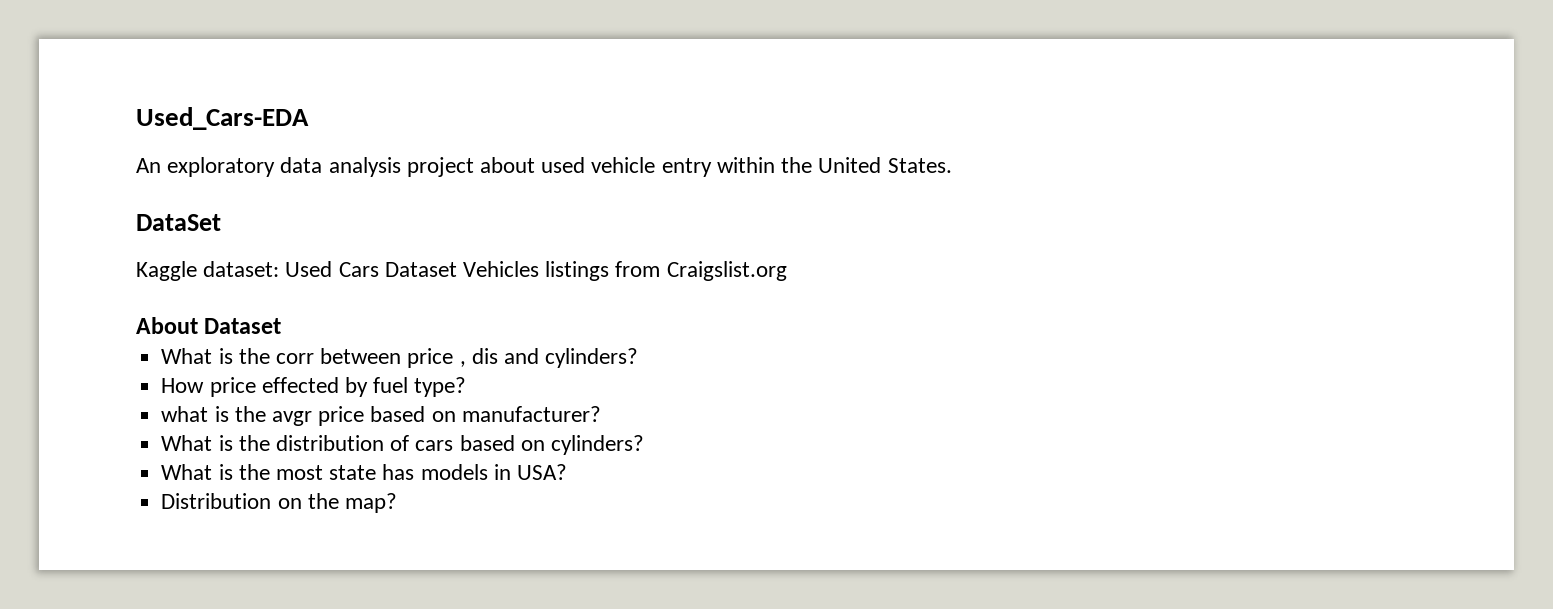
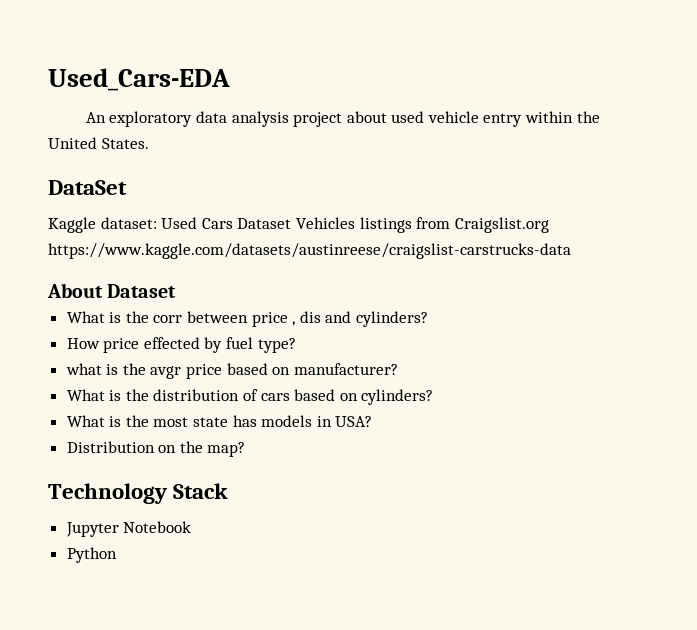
(787, 271) none -> [48,243,571,259] https://www.kaggle.com/datasets/austinreese/craigslist-carstrucks-data
(397, 503) none -> [48,483,229,504] [65,521,192,537] [66,547,117,563] // Technology Stack // Jupyter Notebook // Python

